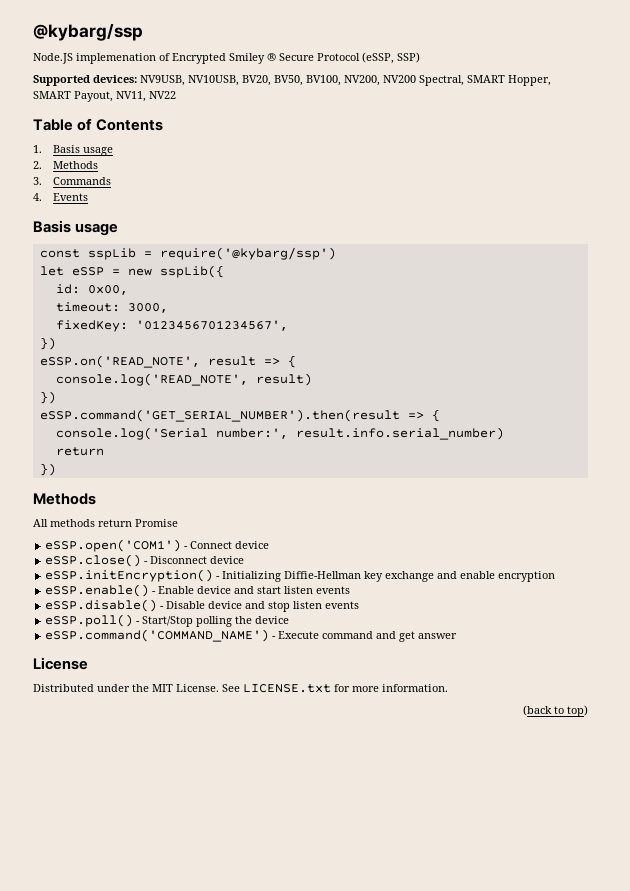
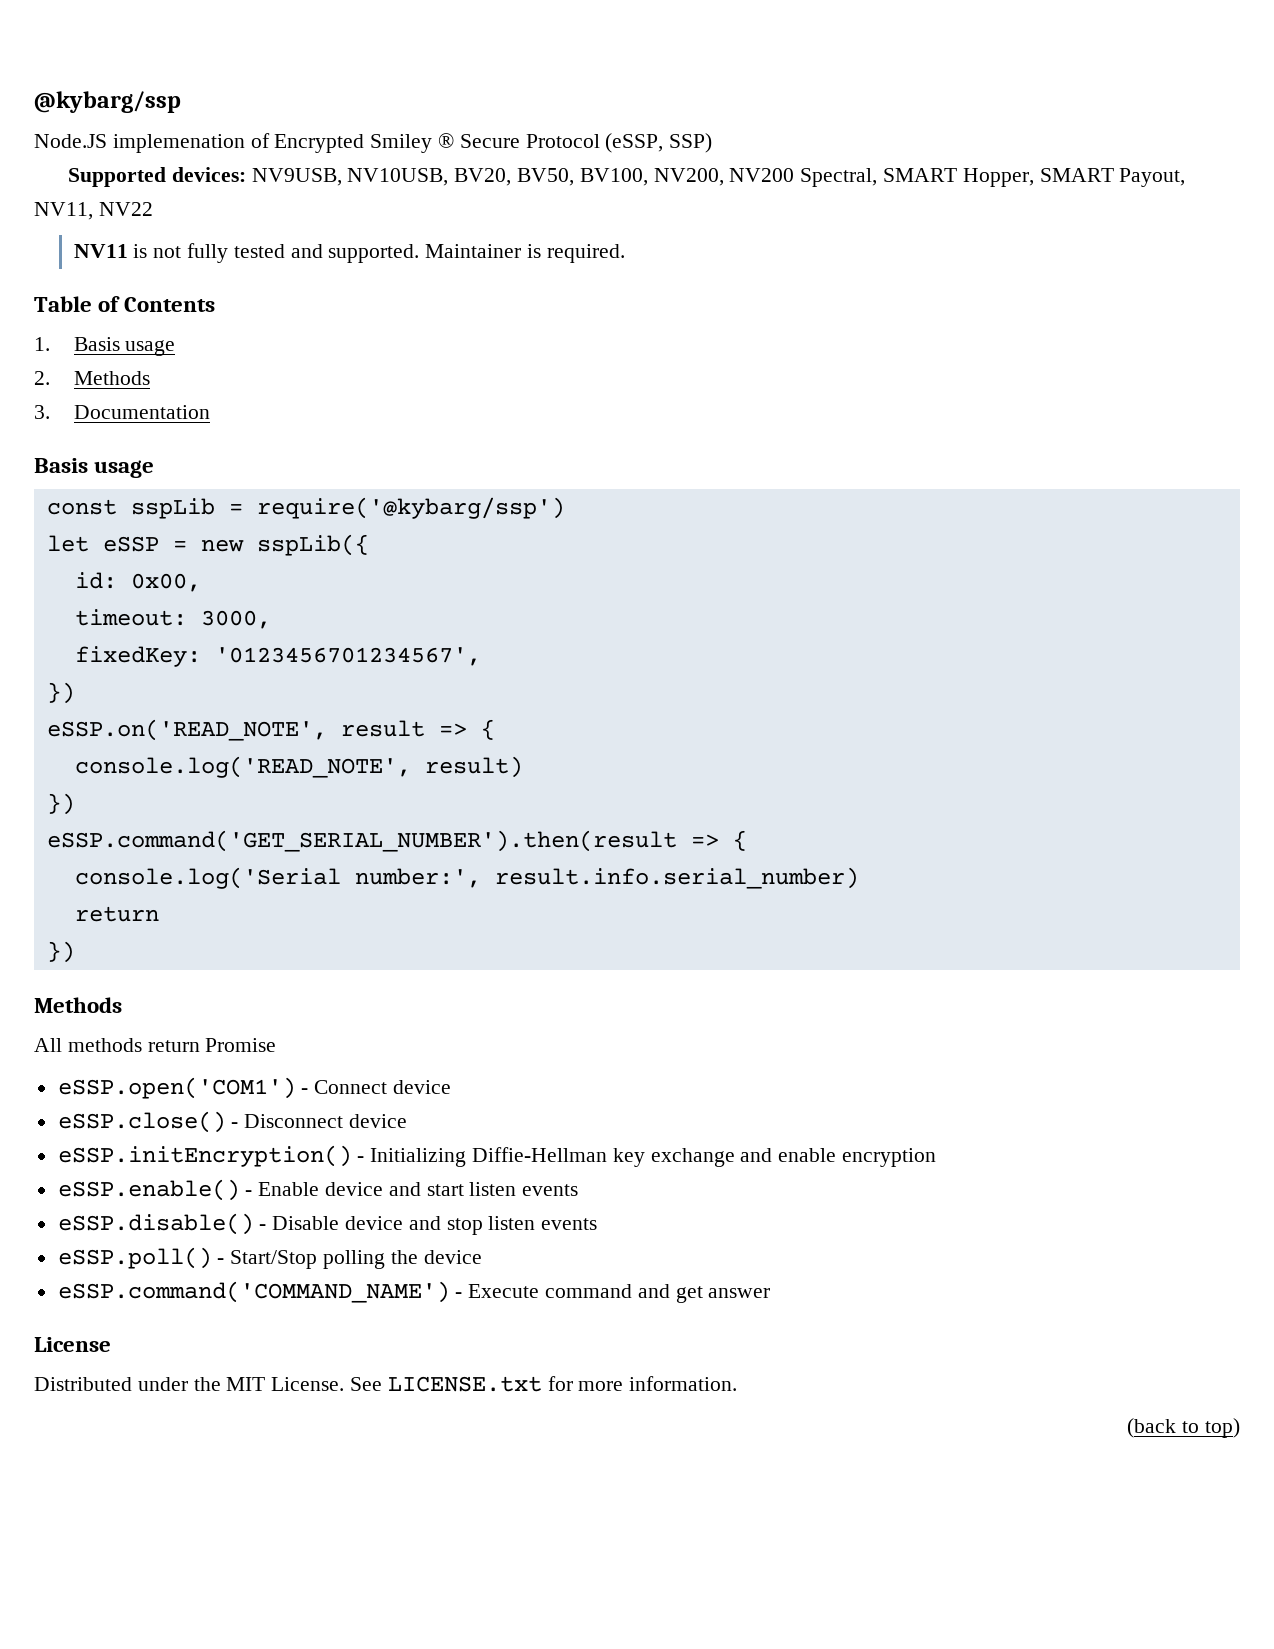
(176, 95) none -> [73,243,625,263] // NV11 is not fully tested and supported. Maintainer is required.
[53,177,112,185] [33,193,89,201] Commands // 4. Events -> [73,405,210,419] Documentation

